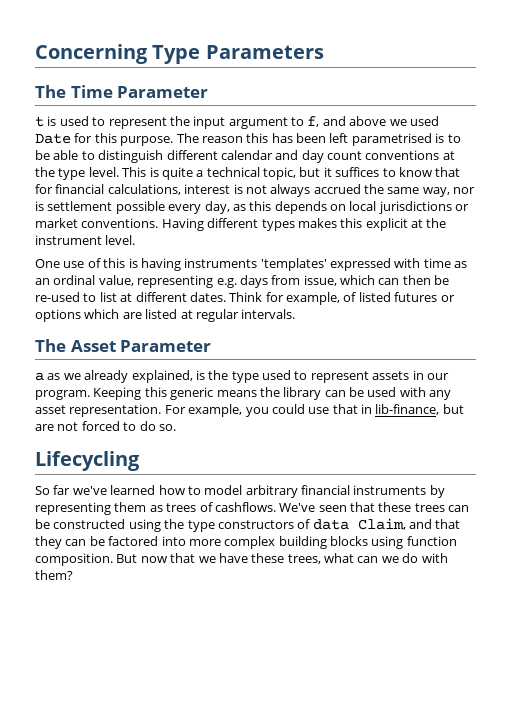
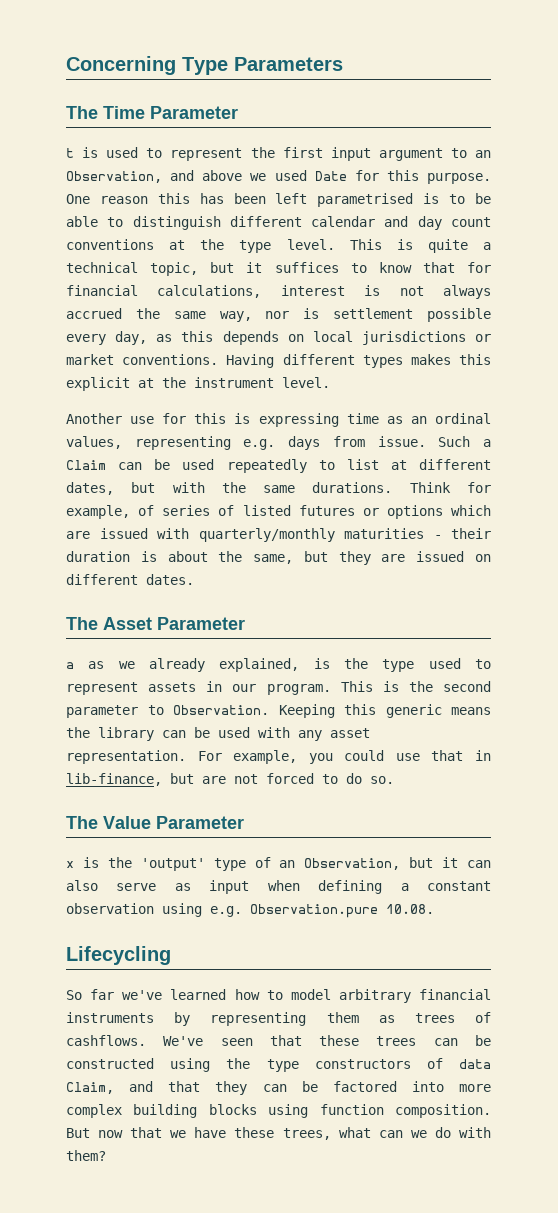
(190, 121) none -> [282,147,323,158] first
[307,116,320,127] f, -> [475,150,492,158] [66,171,162,183] an Observation,
[176,133,199,143] The -> [66,194,90,204] One
[35,258,421,271] One use of this is having instruments 'templates' expressed with -> [66,413,339,427] Another use for this is expressing
[98,275,134,286] value, -> [66,436,122,449] values,
[303,275,450,286] [35,292,226,302] issue, which can then be re-used to list at different dates. -> [377,436,492,447] [66,459,491,473] [66,482,393,495] issue. Such a Claim can be used repeatedly to list at different dates, but with the same durations.
(357, 297) none -> [162,505,235,516] series of
[145,309,296,322] listed at regular intervals. -> [99,528,491,542] [66,551,491,565] [66,574,194,585] issued with quarterly/monthly maturities - their duration is about the same, but they are issued on different dates.
(90, 395) none -> [340,681,491,692] [66,705,269,718] This is the second parameter to Observation.
(176, 427) none -> [66,816,244,829] [66,857,491,871] [66,880,492,894] [66,903,434,918] // The Value Parameter // x is the 'output' type of an Observation, but it can also serve as input when defining a constant observation using e.g. Observation.pure 10.08.

